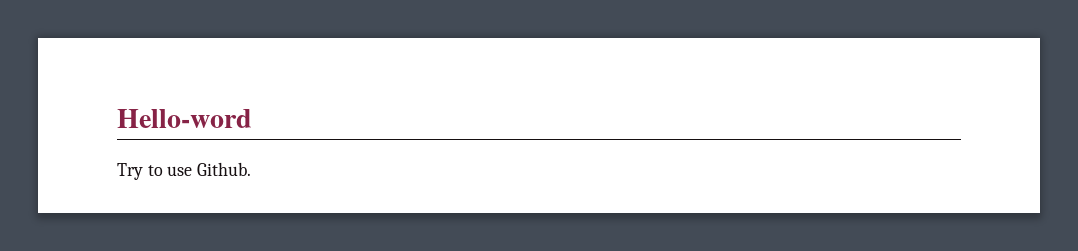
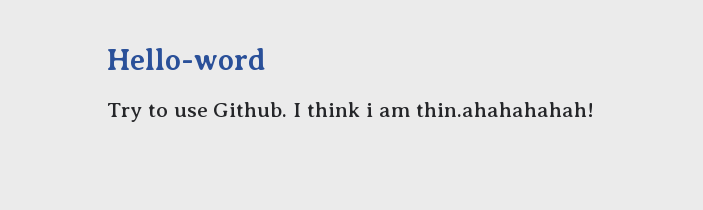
(252, 169) none -> [293,102,595,117] I think i am thin.ahahahahah!

